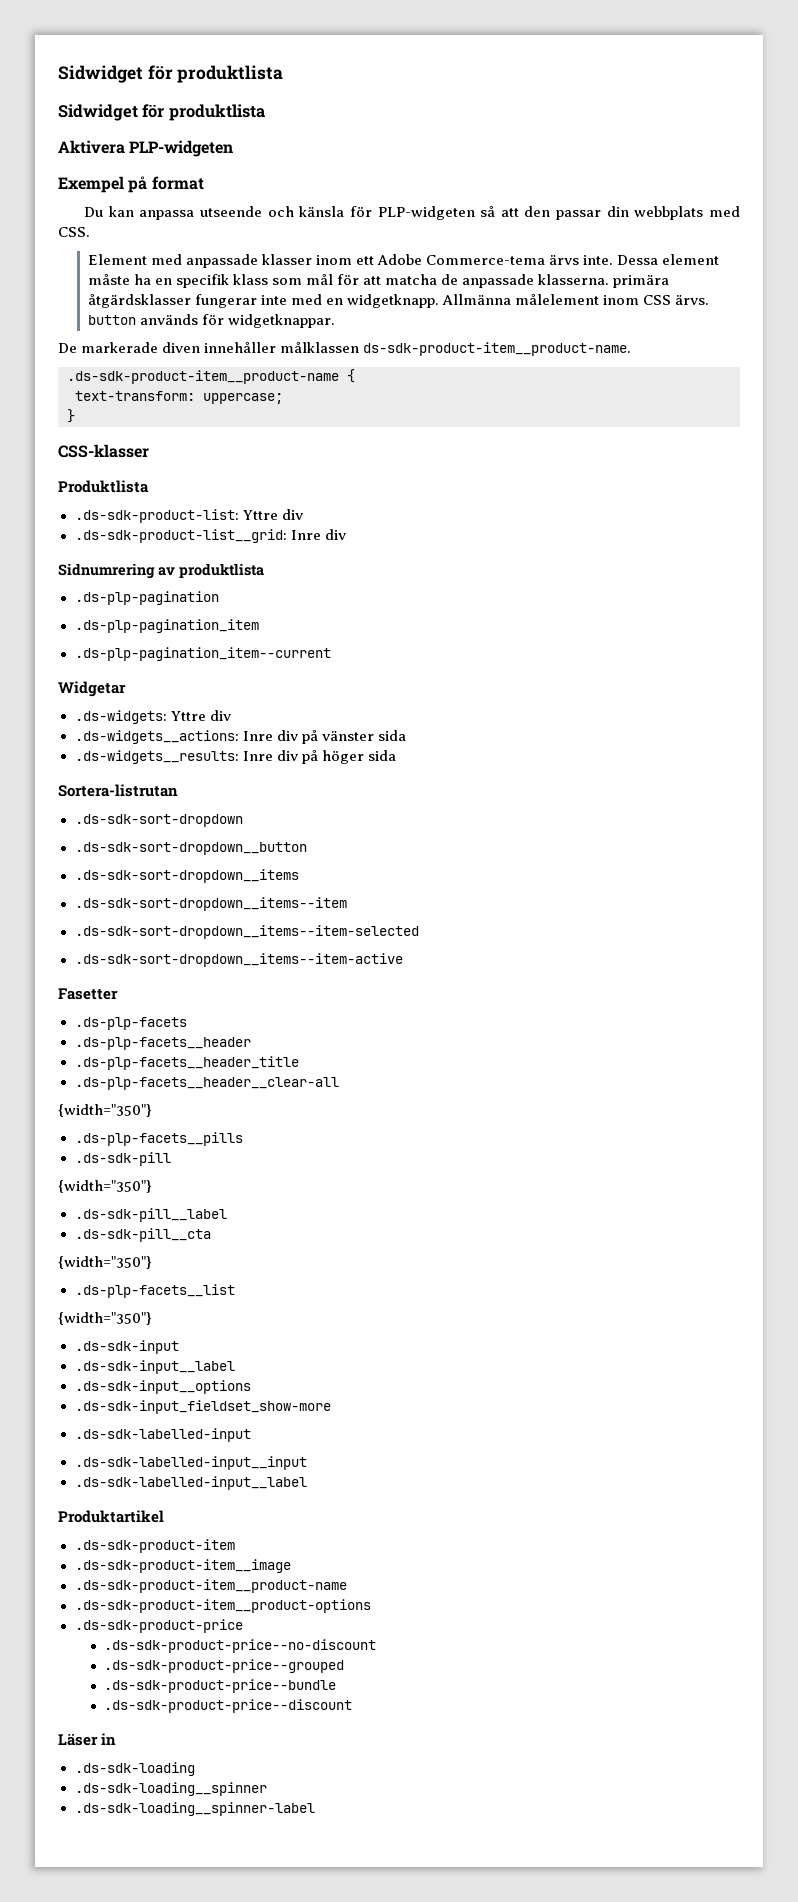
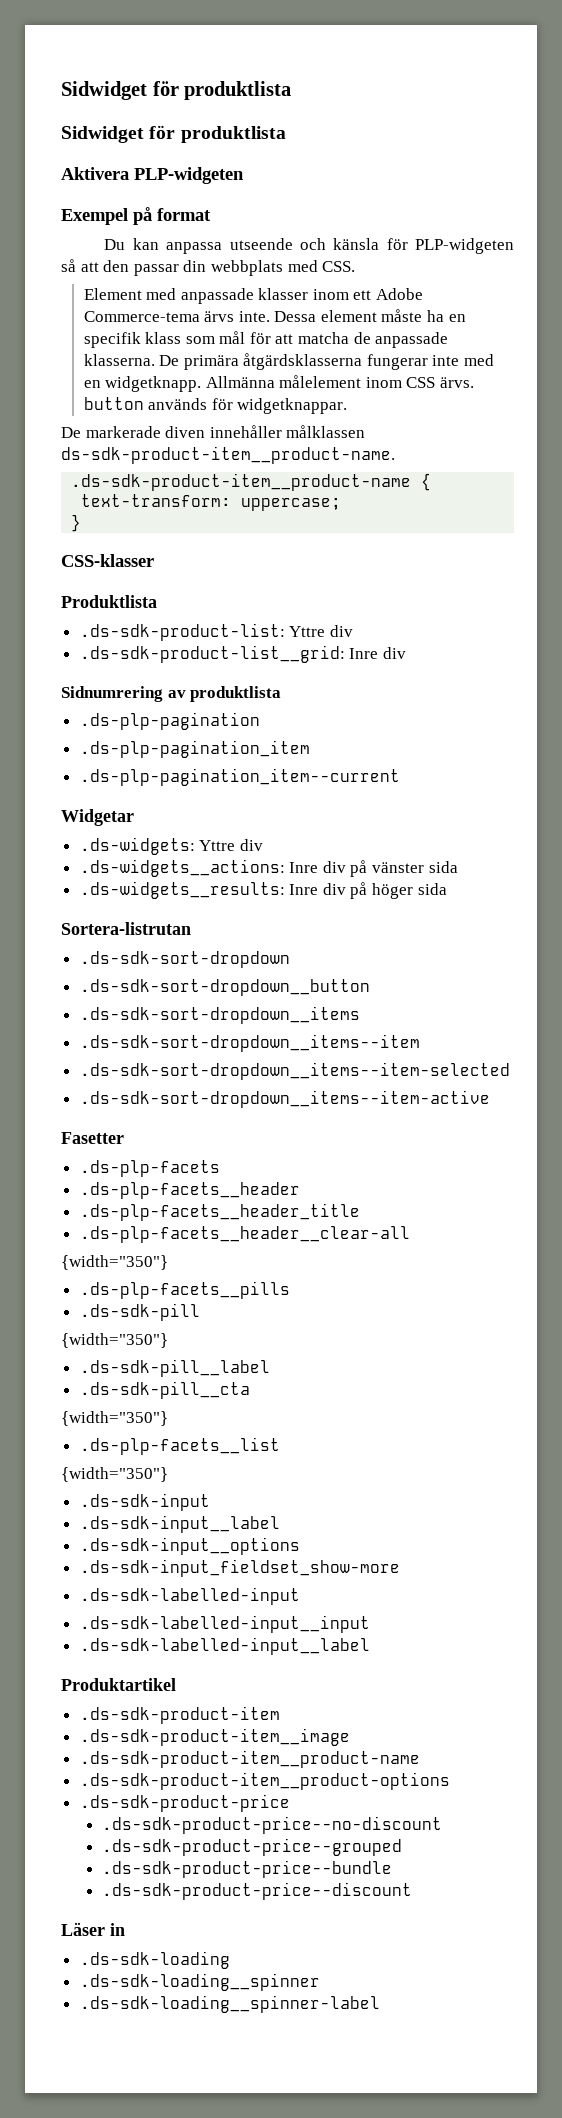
[613,274,670,288] [87,294,191,308] primära åtgärdsklasser -> [159,353,363,370] De primära åtgärdsklasserna

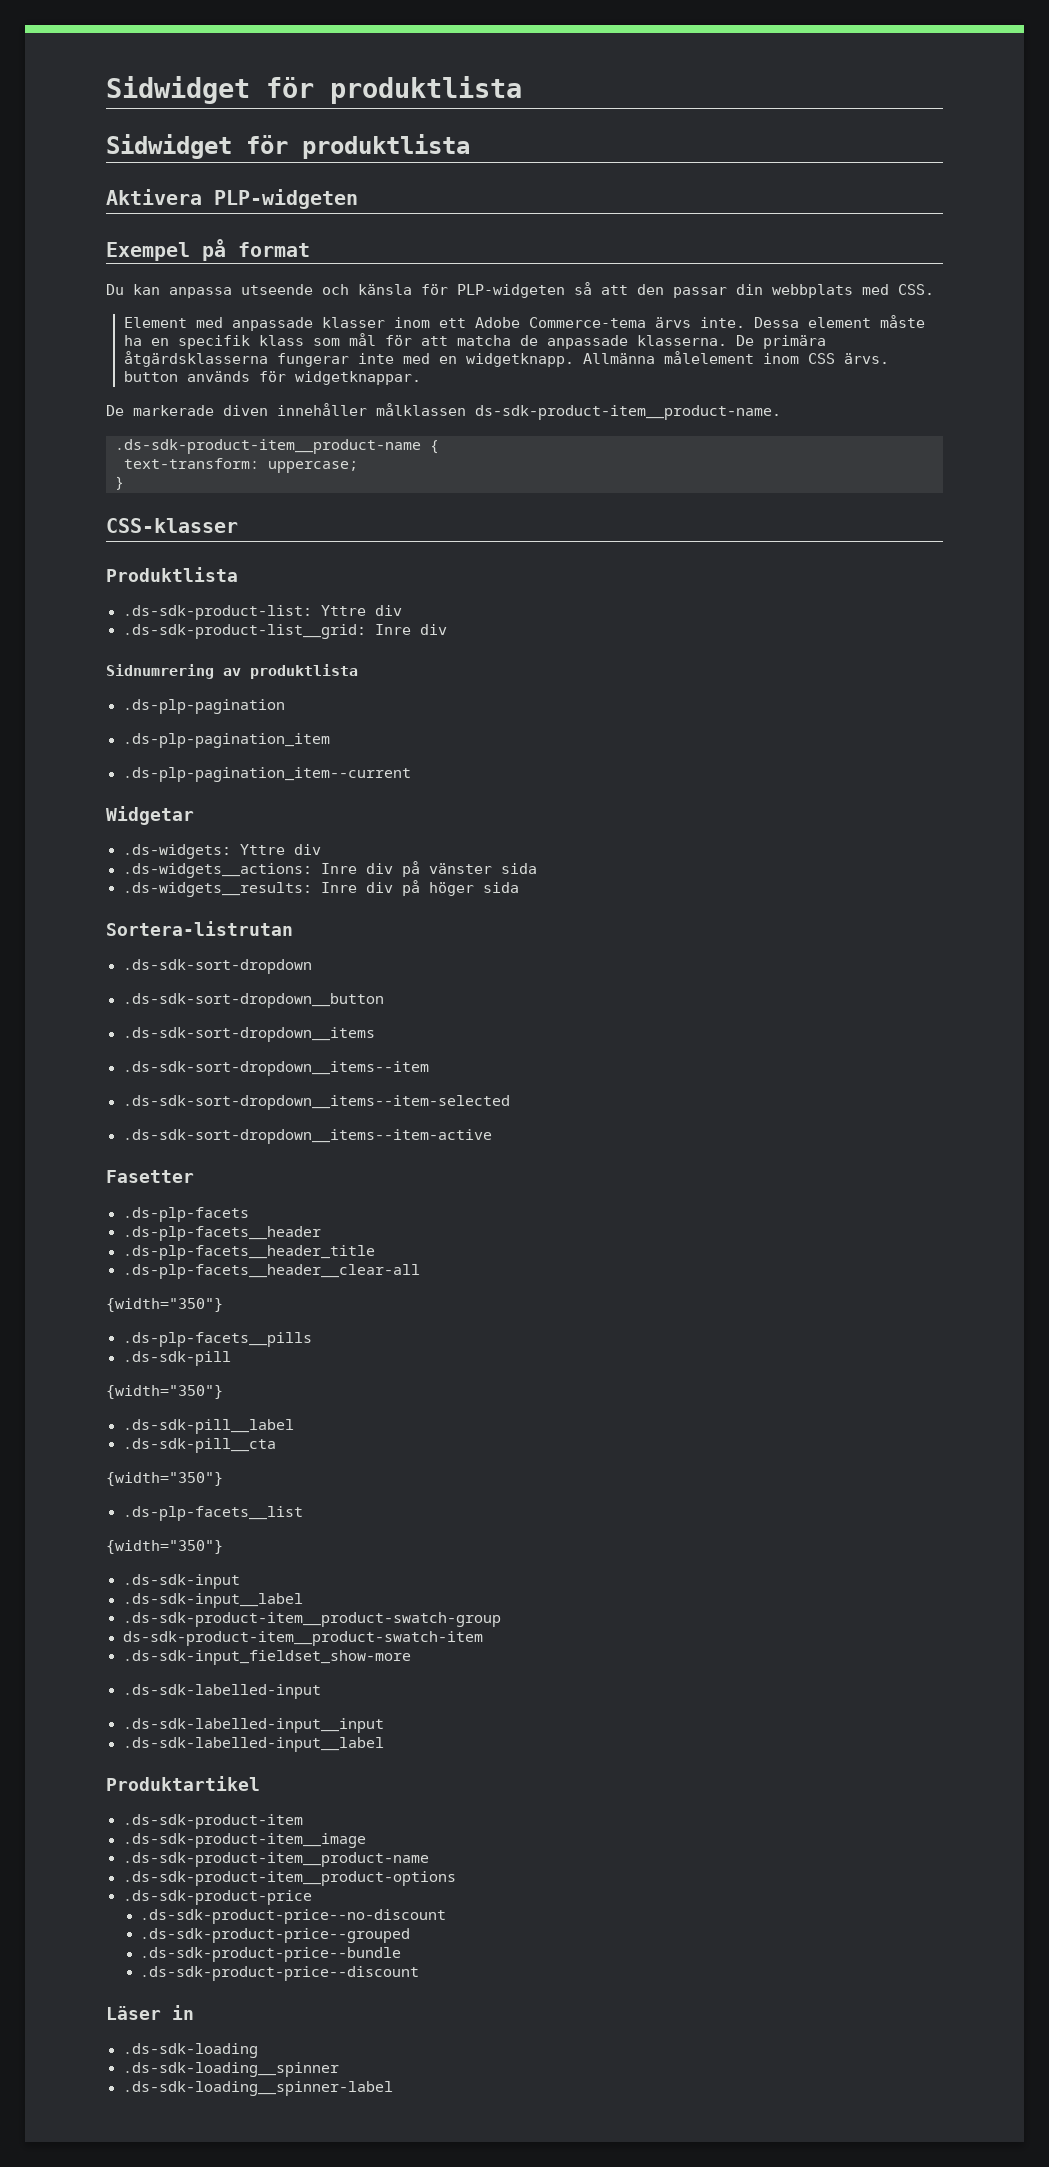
[79,1537,300,1555] .ds-sdk-input__options -> [122,1612,501,1627] [122,1631,483,1646] .ds-sdk-product-item__product-swatch-group // ds-sdk-product-item__product-swatch-item

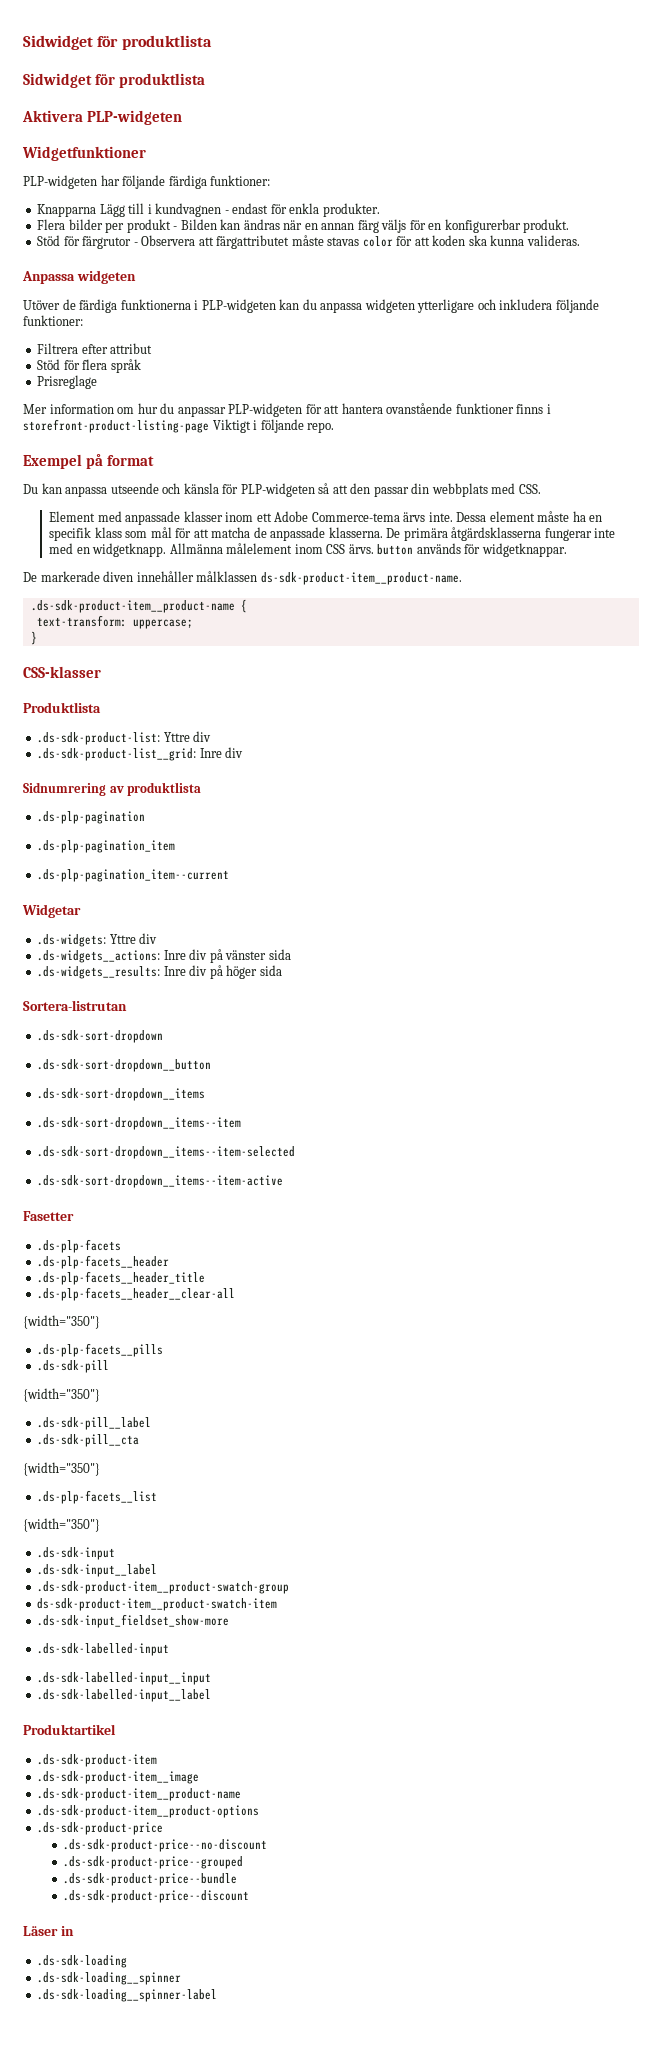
(358, 199) none -> [22,146,146,161] [23,175,271,189] [37,203,380,217] [37,219,570,233] [37,235,580,249] [22,270,136,284] [23,299,599,313] [23,315,83,326] [37,343,153,354] [37,359,141,373] [37,375,98,389] [23,403,551,417] [23,419,335,433] // Widgetfunktioner // PLP-widgeten har följande färdiga funktioner: // Knapparna Lägg till i kundvagnen - endast för enkla produkter. // Flera bilder per produkt - Bilden kan ändras när en annan färg väljs för en konfigurerbar produkt. // Stöd för färgrutor - Observera att färgattributet måste stavas color för att koden ska kunna valideras. // Anpassa widgeten // Utöver de färdiga funktionerna i PLP-widgeten kan du anpassa widgeten ytterligare och inkludera följande funktioner: // Filtrera efter attribut // Stöd för flera språk // Prisreglage // Mer information om hur du anpassar PLP-widgeten för att hantera ovanstående funktioner finns i storefront-product-listing-page Viktigt i följande repo.

